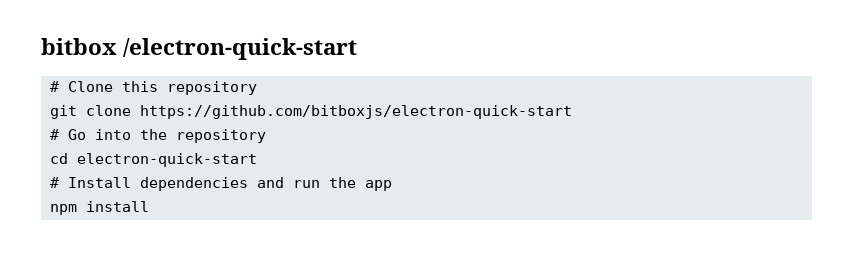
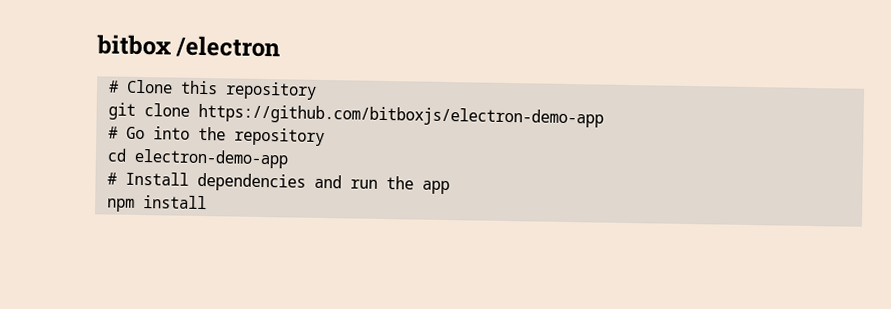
[123,38,358,60] /electron-quick-start -> [175,35,281,59] /electron
[139,105,572,119] https://github.com/bitboxjs/electron-quick-start -> [197,103,604,128] https://github.com/bitboxjs/electron-demo-app
[76,153,257,167] electron-quick-start -> [133,148,289,169] electron-demo-app

